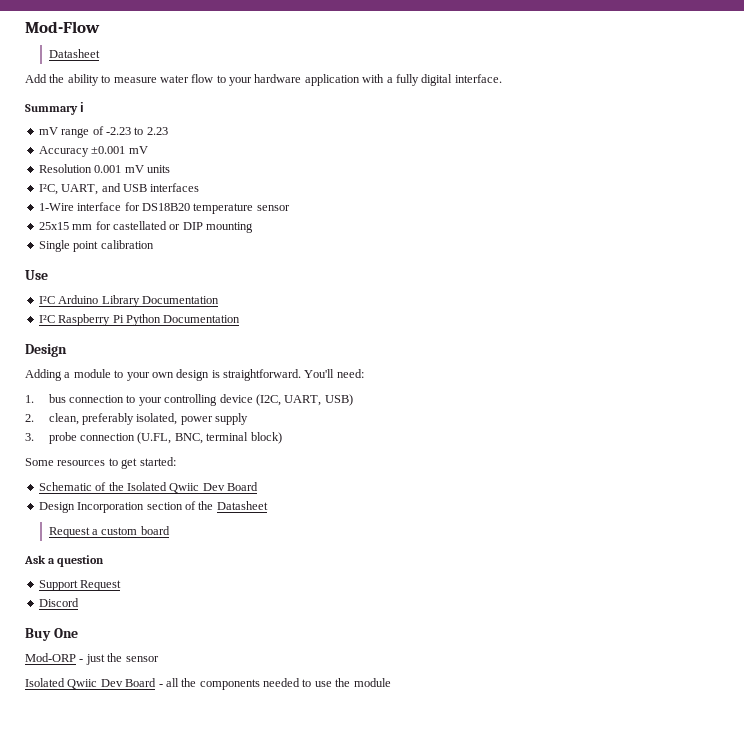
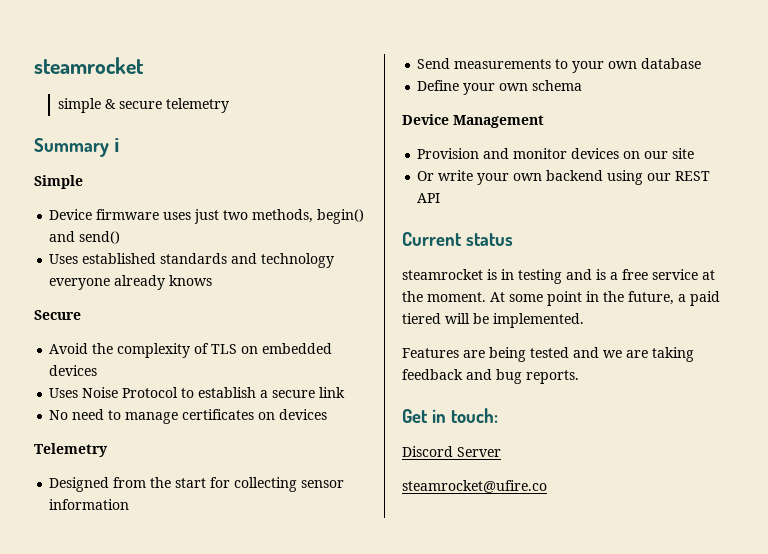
[25,21,100,33] [48,49,100,58] [25,74,502,86] [25,102,85,115] [38,126,168,138] [38,146,148,157] [38,164,170,173] [38,183,200,195] [38,202,290,214] [38,221,253,233] [38,240,154,252] [25,270,48,280] [38,295,219,307] [38,314,241,326] [25,344,67,357] [25,369,364,381] [25,394,353,406] [25,413,249,425] [25,432,282,444] [25,457,176,469] [38,482,258,493] [38,501,268,513] [48,526,170,538] [24,555,105,567] [38,580,122,591] [38,598,79,607] [25,628,78,641] [25,653,159,665] [25,678,391,690] Mod-Flow // Datasheet // Add the ability to measure water flow to your hardware application with a fully digital interface. // Summary ℹ // mV range of -2.23 to 2.23 // Accuracy ±0.001 mV // Resolution 0.001 mV units // I²C, UART, and USB interfaces // 1-Wire interface for DS18B20 temperature sensor // 25x15 mm for castellated or DIP mounting // Single point calibration // Use // I²C Arduino Library Documentation // I²C Raspberry Pi Python Documentation // Design // Adding a module to your own design is straightforward. You'll need: // 1. bus connection to your controlling device (I2C, UART, USB) // 2. clean, preferably isolated, power supply // 3. probe connection (U.FL, BNC, terminal block) // Some resources to get started: // Schematic of the Isolated Qwiic Dev Board // Design Incorporation section of the Datasheet // Request a custom board // Ask a question // Support Request // Discord // Buy One // Mod-ORP - just the sensor // Isolated Qwiic Dev Board - all the components needed to use the module -> [34,57,144,74] [57,98,229,113] [34,138,120,157] [34,175,83,189] [49,209,365,224] [49,231,121,244] [49,253,335,268] [49,275,213,290] [34,310,81,320] [49,343,333,358] [49,365,98,376] [49,387,346,398] [49,409,328,424] [34,443,108,457] [49,477,345,492] [49,499,130,510] [417,58,702,73] [417,80,583,95] [402,114,544,128] [417,148,695,159] [417,170,711,185] [417,193,441,203] [402,232,513,246] [402,269,715,284] [402,291,720,306] [402,313,584,328] [402,347,694,362] [402,369,579,384] [402,408,498,423] [402,446,501,457] [402,480,547,493] steamrocket // simple & secure telemetry // Summary ℹ // Simple // Device firmware uses just two methods, begin() and send() // Uses established standards and technology everyone already knows // Secure // Avoid the complexity of TLS on embedded devices // Uses Noise Protocol to establish a secure link // No need to manage certificates on devices // Telemetry // Designed from the start for collecting sensor information // Send measurements to your own database // Define your own schema // Device Management // Provision and monitor devices on our site // Or write your own backend using our REST API // Current status // steamrocket is in testing and is a free service at the moment. At some point in the future, a paid tiered will be implemented. // Features are being tested and we are taking feedback and bug reports. // Get in touch: // Discord Server // steamrocket@ufire.co

